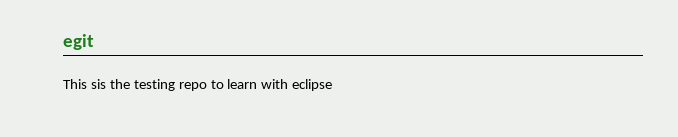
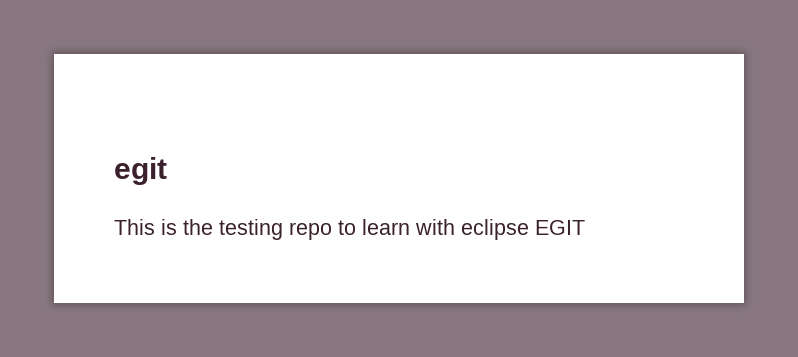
[90,79,106,89] sis -> [161,219,177,235] is
(333, 85) none -> [535,220,585,235] EGIT

